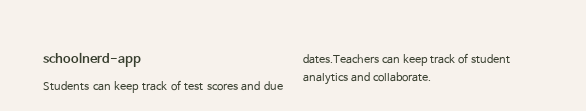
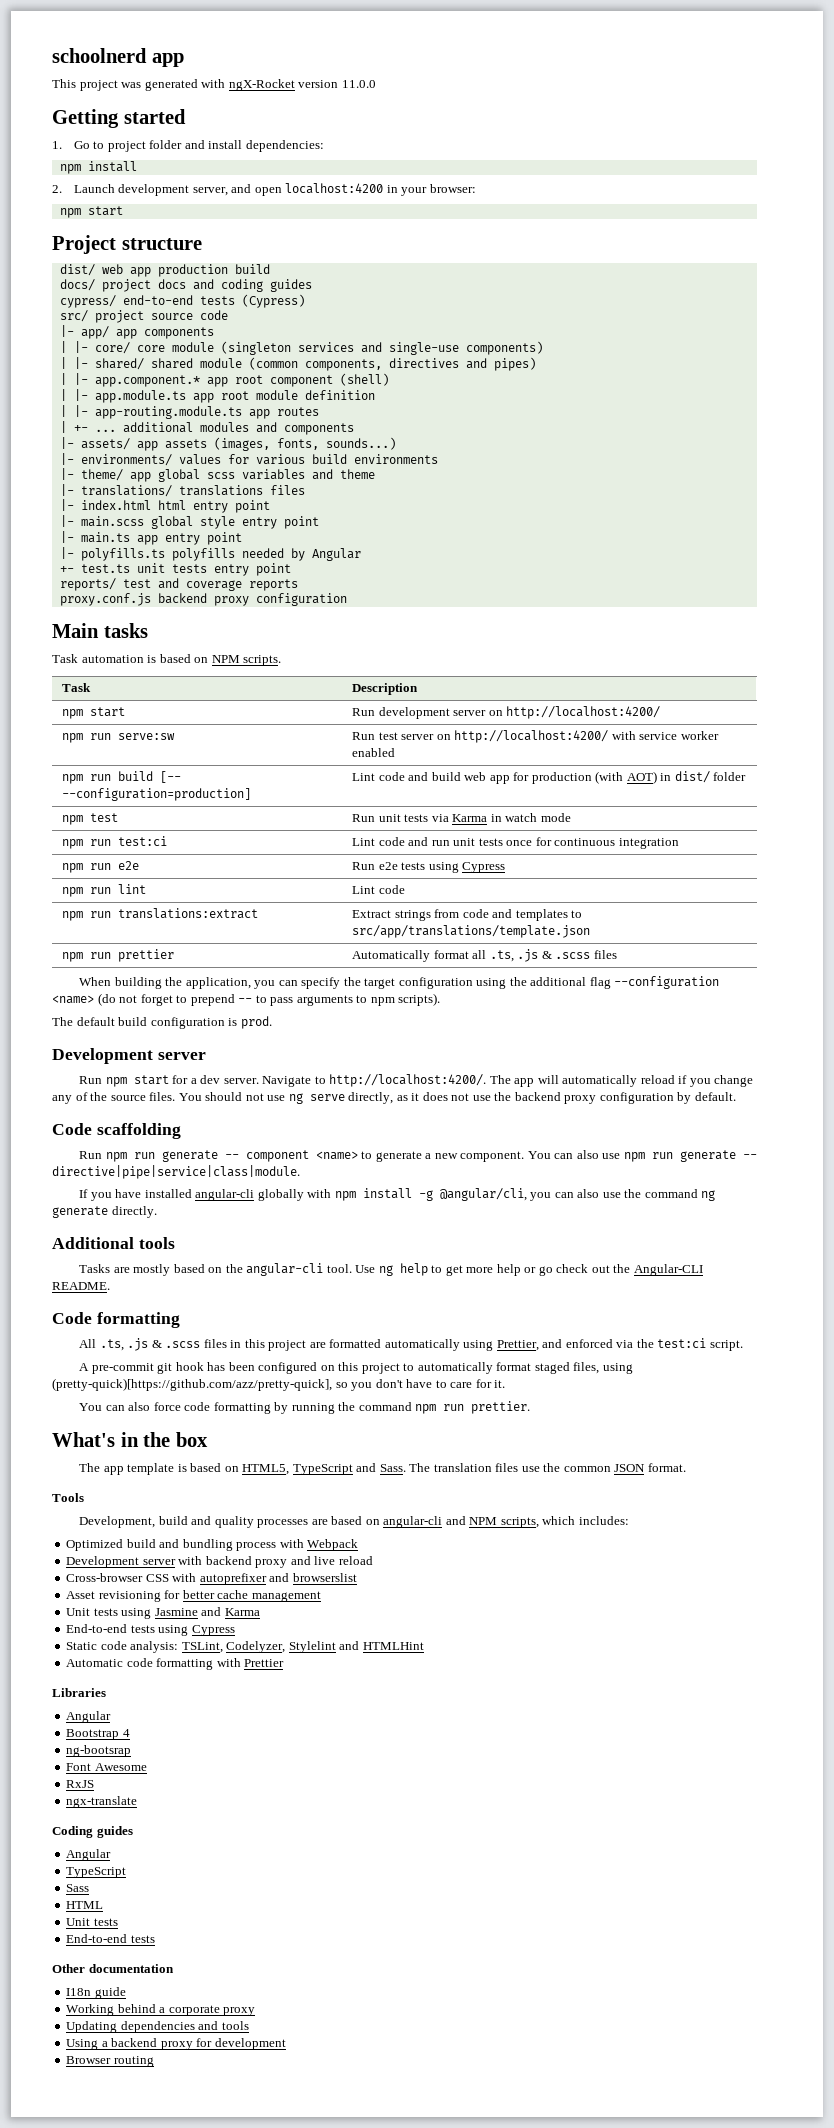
[43,52,141,67] [43,80,283,93] [303,53,510,66] [303,72,431,85] schoolnerd-app // Students can keep track of test scores and due dates.Teachers can keep track of student analytics and collaborate. -> [52,48,184,67] [52,79,376,91] [52,109,186,128] [52,140,324,152] [59,161,137,174] [52,183,476,196] [59,206,123,218] [52,235,202,254] [59,264,270,277] [59,279,312,292] [59,294,305,308] [59,310,228,323] [59,325,214,339] [59,341,543,355] [59,357,536,371] [59,373,389,387] [59,389,375,403] [59,405,319,419] [59,421,354,435] [59,437,396,451] [59,453,438,466] [59,468,375,482] [59,484,305,497] [59,499,270,513] [59,515,319,529] [59,531,242,545] [59,547,361,561] [59,563,291,576] [59,578,298,591] [59,593,347,606] [52,623,148,638] [52,654,282,666] [62,683,92,692] [352,683,419,695] [62,707,126,719] [352,706,661,719] [62,733,176,743] [352,730,719,743] [352,748,396,757] [62,771,182,784] [62,788,252,801] [352,771,747,784] [62,813,119,825] [352,813,571,822] [62,836,168,849] [352,837,679,849] [62,861,140,873] [352,862,506,873] [62,884,147,897] [352,885,405,894] [62,908,259,921] [352,909,583,921] [352,925,591,938] [62,949,175,962] [352,949,617,962] [79,976,720,989] [52,993,441,1006] [52,1016,272,1029] [52,1048,206,1064] [79,1074,754,1087] [52,1092,736,1104] [52,1123,181,1139] [79,1150,757,1162] [52,1165,300,1179] [79,1188,716,1201] [52,1206,157,1218] [52,1237,175,1249] [79,1263,703,1276] [52,1282,110,1290] [52,1312,180,1328] [79,1338,743,1351] [79,1362,633,1374] [52,1378,506,1391] [79,1401,531,1414] [52,1432,208,1447] [79,1463,686,1475] [52,1493,84,1502] [79,1516,629,1528] [66,1539,359,1551] [66,1556,373,1568] [66,1573,357,1585] [66,1590,321,1602] [66,1607,260,1619] [66,1624,235,1636] [66,1641,424,1653] [66,1658,285,1670] [52,1688,106,1697] [66,1711,112,1723] [66,1729,130,1740] [66,1745,132,1757] [66,1763,147,1771] [66,1780,95,1788] [66,1796,138,1808] [52,1826,133,1838] [66,1849,112,1861] [66,1867,127,1878] [66,1884,90,1892] [66,1901,104,1909] [66,1918,118,1926] [66,1934,155,1943] [52,1964,174,1973] [66,1987,126,1999] [66,2004,256,2016] [66,2021,249,2033] [66,2038,286,2050] [66,2056,154,2067] schoolnerd app // This project was generated with ngX-Rocket version 11.0.0 // Getting started // 1. Go to project folder and install dependencies: // npm install // 2. Launch development server, and open localhost:4200 in your browser: // npm start // Project structure // dist/ web app production build // docs/ project docs and coding guides // cypress/ end-to-end tests (Cypress) // src/ project source code // |- app/ app components // | |- core/ core module (singleton services and single-use components) // | |- shared/ shared module (common components, directives and pipes) // | |- app.component.* app root component (shell) // | |- app.module.ts app root module definition // | |- app-routing.module.ts app routes // | +- ... additional modules and components // |- assets/ app assets (images, fonts, sounds...) // |- environments/ values for various build environments // |- theme/ app global scss variables and theme // |- translations/ translations files // |- index.html html entry point // |- main.scss global style entry point // |- main.ts app entry point // |- polyfills.ts polyfills needed by Angular // +- test.ts unit tests entry point // reports/ test and coverage reports // proxy.conf.js backend proxy configuration // Main tasks // Task automation is based on NPM scripts. // Task | Description // npm start | Run development server on http://localhost:4200/ // npm run serve:sw | Run test server on http://localhost:4200/ with service worker enabled // npm run build [-- --configuration=production] | Lint code and build web app for production (with AOT) in dist/ folder // npm test | Run unit tests via Karma in watch mode // npm run test:ci | Lint code and run unit tests once for continuous integration // npm run e2e | Run e2e tests using Cypress // npm run lint | Lint code // npm run translations:extract | Extract strings from code and templates to src/app/translations/template.json // npm run prettier | Automatically format all .ts, .js & .scss files // When building the application, you can specify the target configuration using the additional flag --configuration <name> (do not forget to prepend -- to pass arguments to npm scripts). // The default build configuration is prod. // Development server // Run npm start for a dev server. Navigate to http://localhost:4200/. The app will automatically reload if you change any of the source files. You should not use ng serve directly, as it does not use the backend proxy configuration by default. // Code scaffolding // Run npm run generate -- component <name> to generate a new component. You can also use npm run generate -- directive|pipe|service|class|module. // If you have installed angular-cli globally with npm install -g @angular/cli, you can also use the command ng generate directly. // Additional tools // Tasks are mostly based on the angular-cli tool. Use ng help to get more help or go check out the Angular-CLI README. // Code formatting // All .ts, .js & .scss files in this project are formatted automatically using Prettier, and enforced via the test:ci script. // A pre-commit git hook has been configured on this project to automatically format staged files, using (pretty-quick)[https://github.com/azz/pretty-quick], so you don't have to care for it. // You can also force code formatting by running the command npm run prettier. // What's in the box // The app template is based on HTML5, TypeScript and Sass. The translation files use the common JSON format. // Tools // Development, build and quality processes are based on angular-cli and NPM scripts, which includes: // Optimized build and bundling process with Webpack // Development server with backend proxy and live reload // Cross-browser CSS with autoprefixer and browserslist // Asset revisioning for better cache management // Unit tests using Jasmine and Karma // End-to-end tests using Cypress // Static code analysis: TSLint, Codelyzer, Stylelint and HTMLHint // Automatic code formatting with Prettier // Libraries // Angular // Bootstrap 4 // ng-bootsrap // Font Awesome // RxJS // ngx-translate // Coding guides // Angular // TypeScript // Sass // HTML // Unit tests // End-to-end tests // Other documentation // I18n guide // Working behind a corporate proxy // Updating dependencies and tools // Using a backend proxy for development // Browser routing

